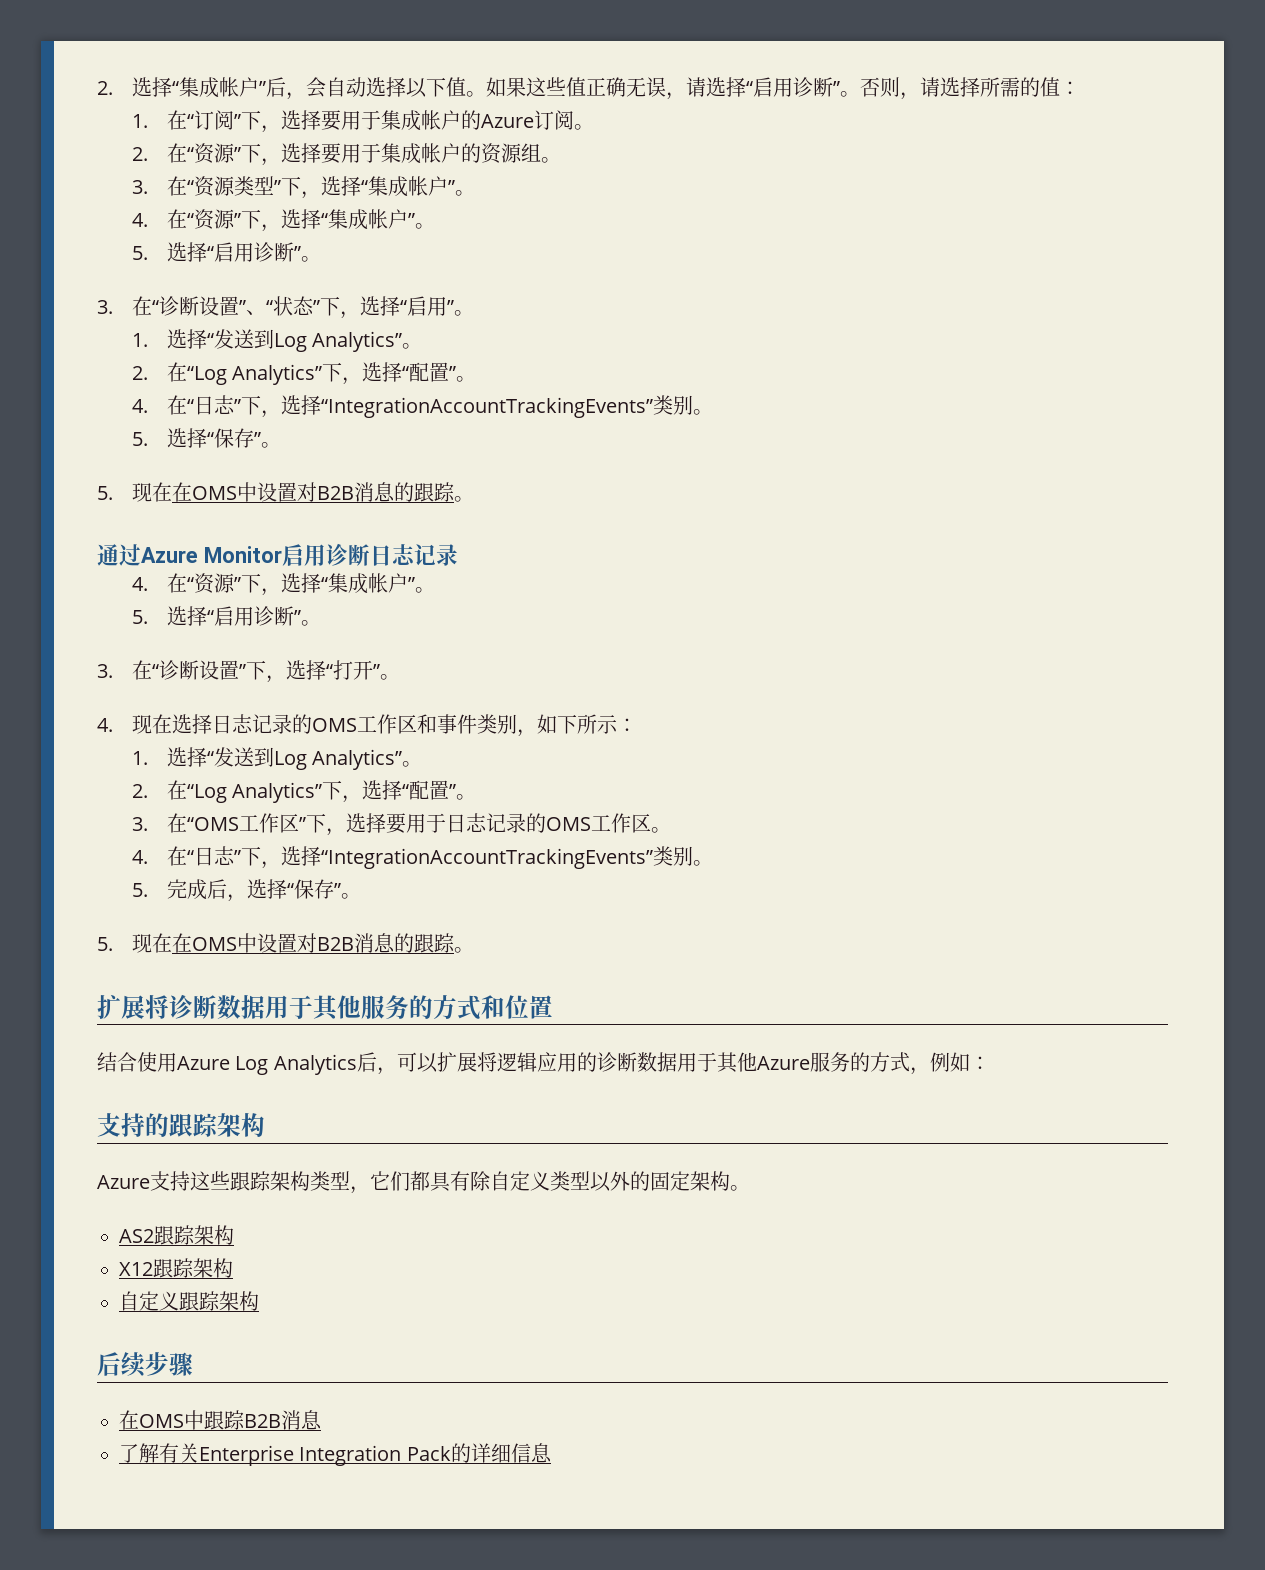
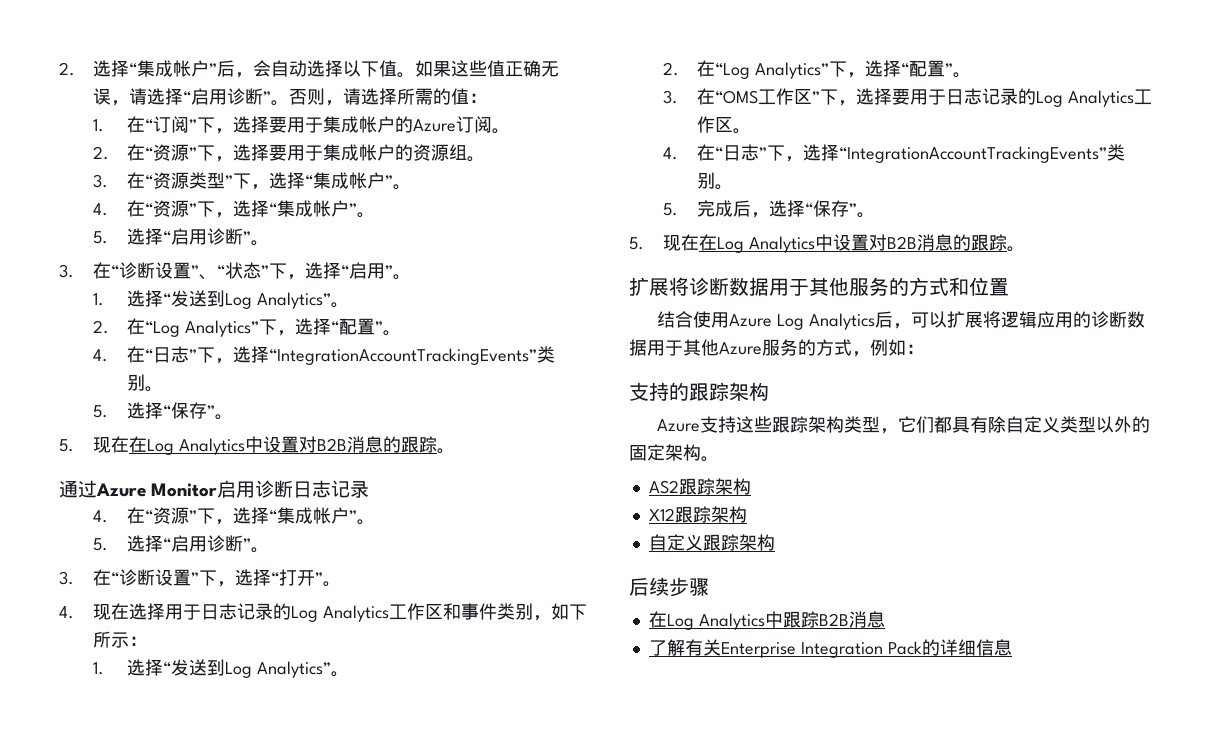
[192,486,238,500] OMS -> [146,438,245,455] Log Analytics
[212,714,358,734] 日志记录的OMS -> [164,603,389,622] 用于日志记录的Log Analytics
[546,817,592,831] OMS -> [1035,90,1134,107] Log Analytics
[192,937,238,951] OMS -> [716,236,815,253] Log Analytics
[139,1414,184,1428] OMS -> [666,613,765,630] Log Analytics

